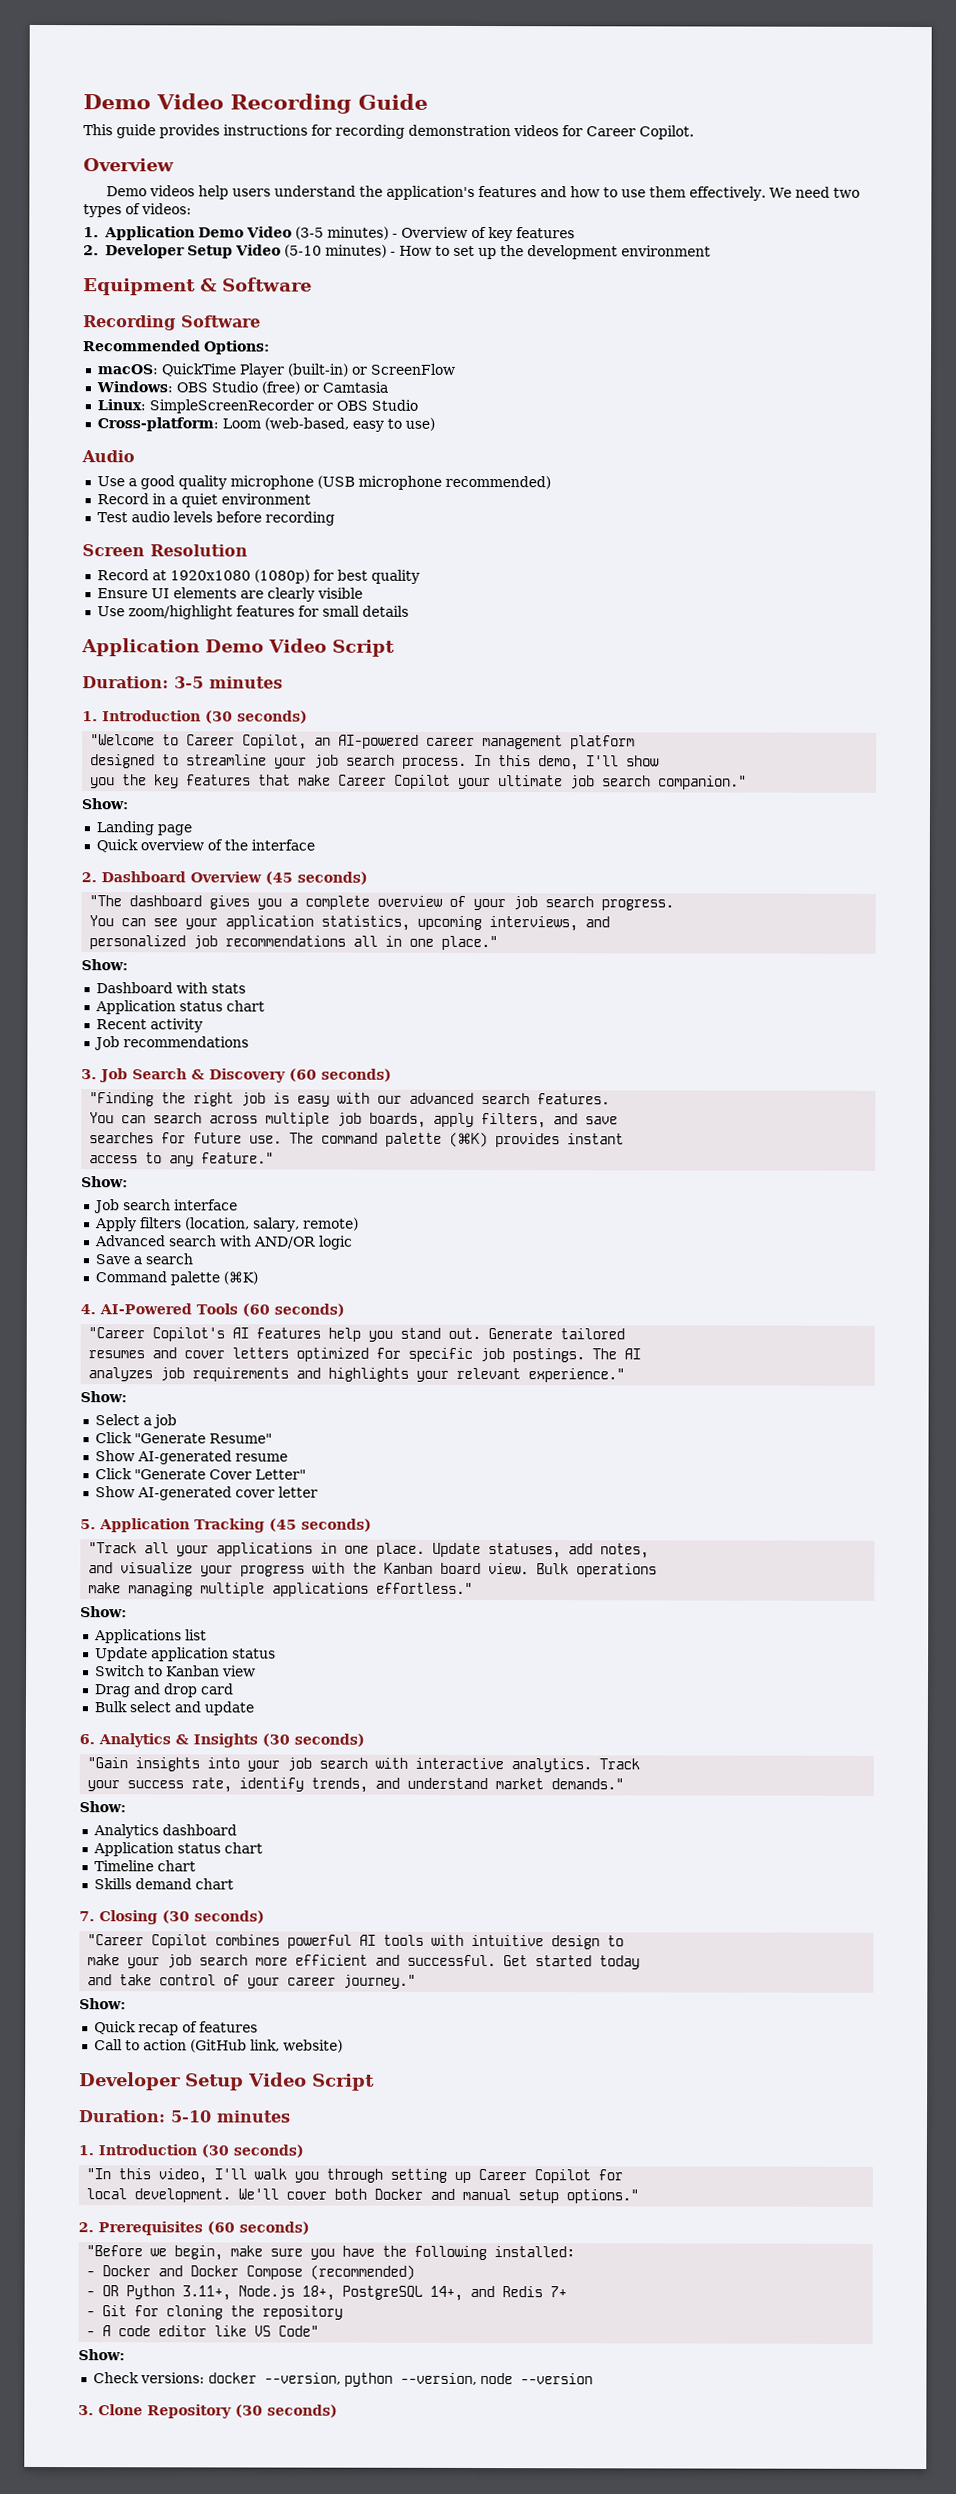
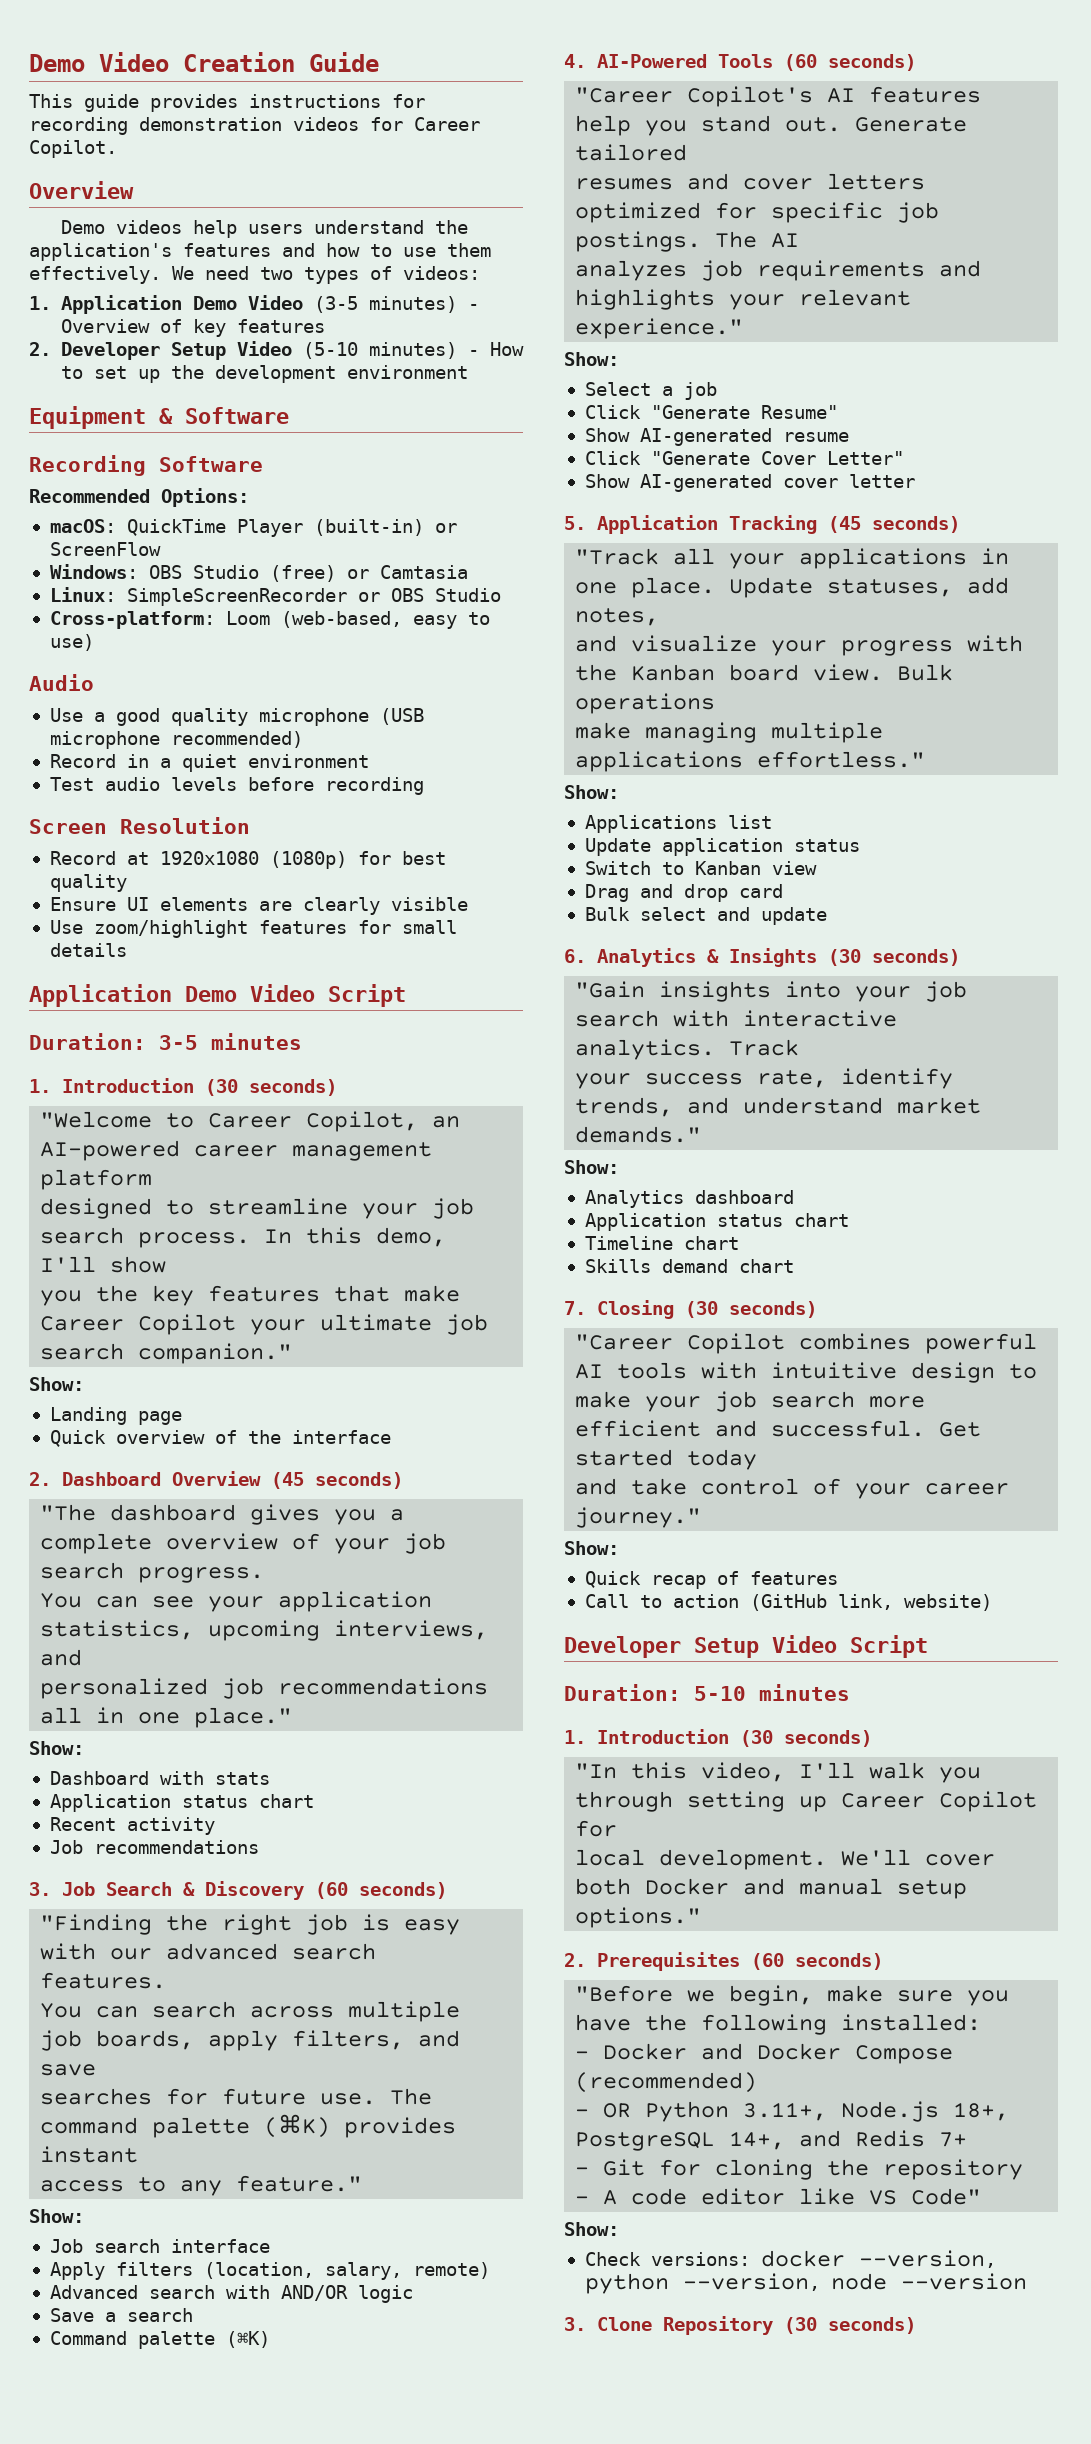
[83,93,352,114] Demo Video Recording -> [29,52,295,72] Demo Video Creation

